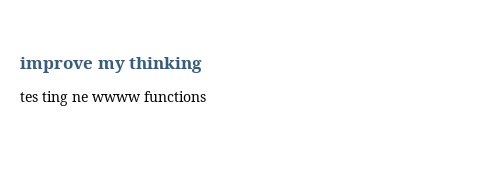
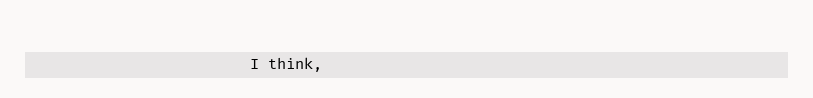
[20,57,203,73] [20,91,206,106] improve my thinking // tes ting ne wwww functions -> [250,57,322,72] I think,

